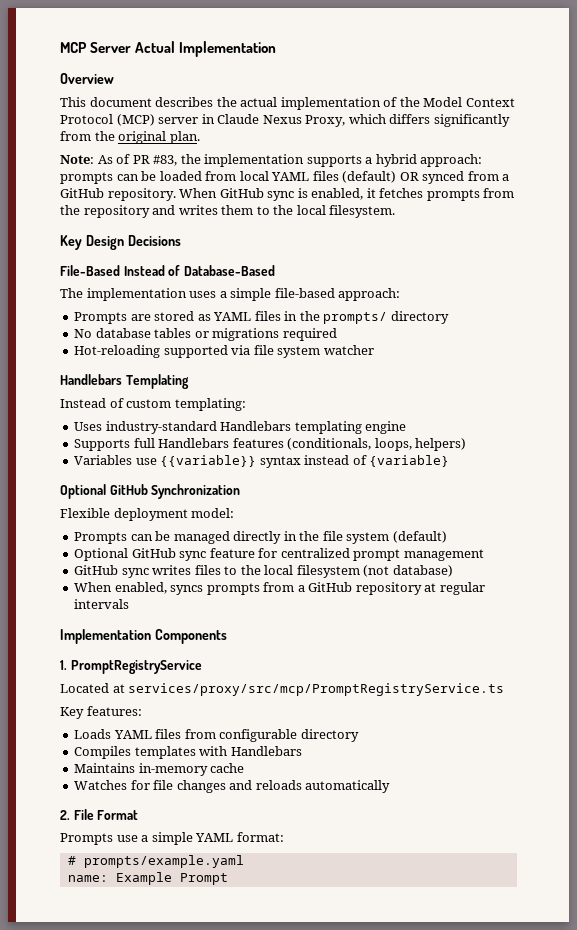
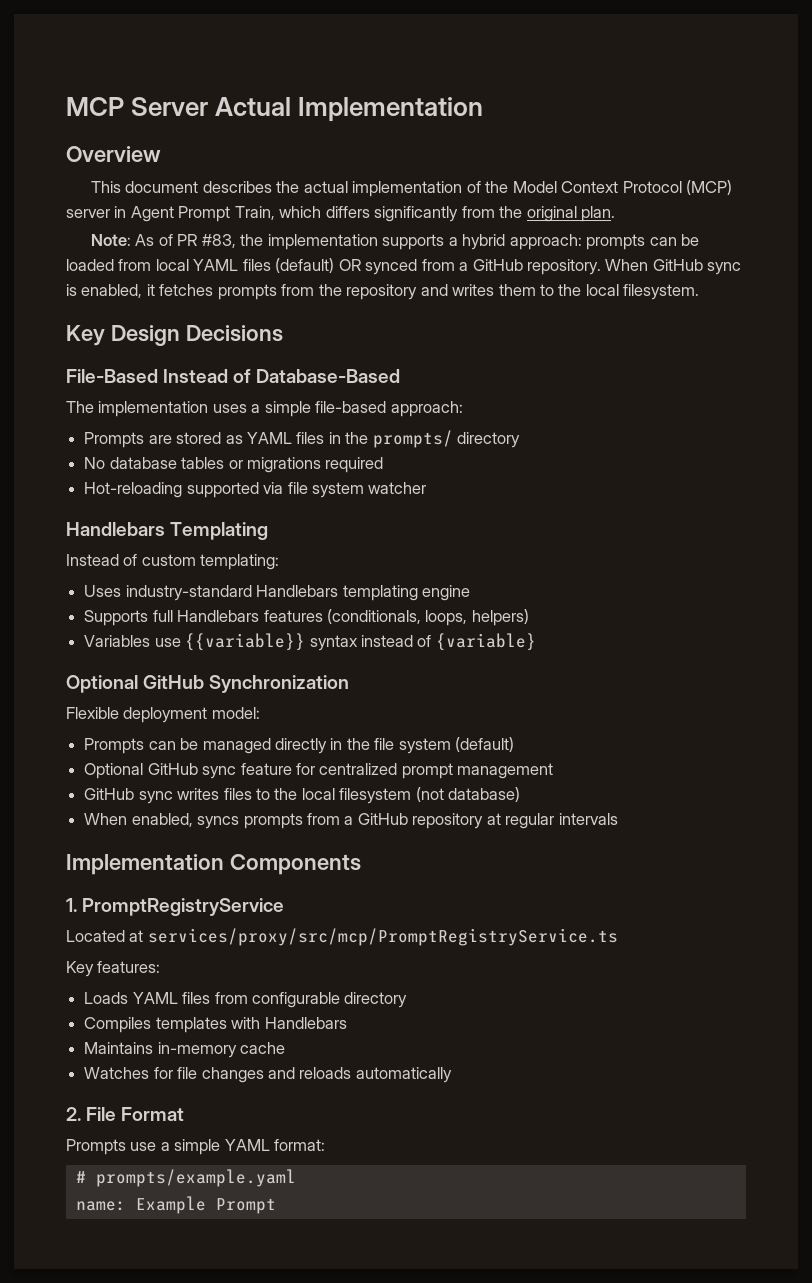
[217,114,346,127] Claude Nexus Proxy, -> [130,206,275,222] Agent Prompt Train,

